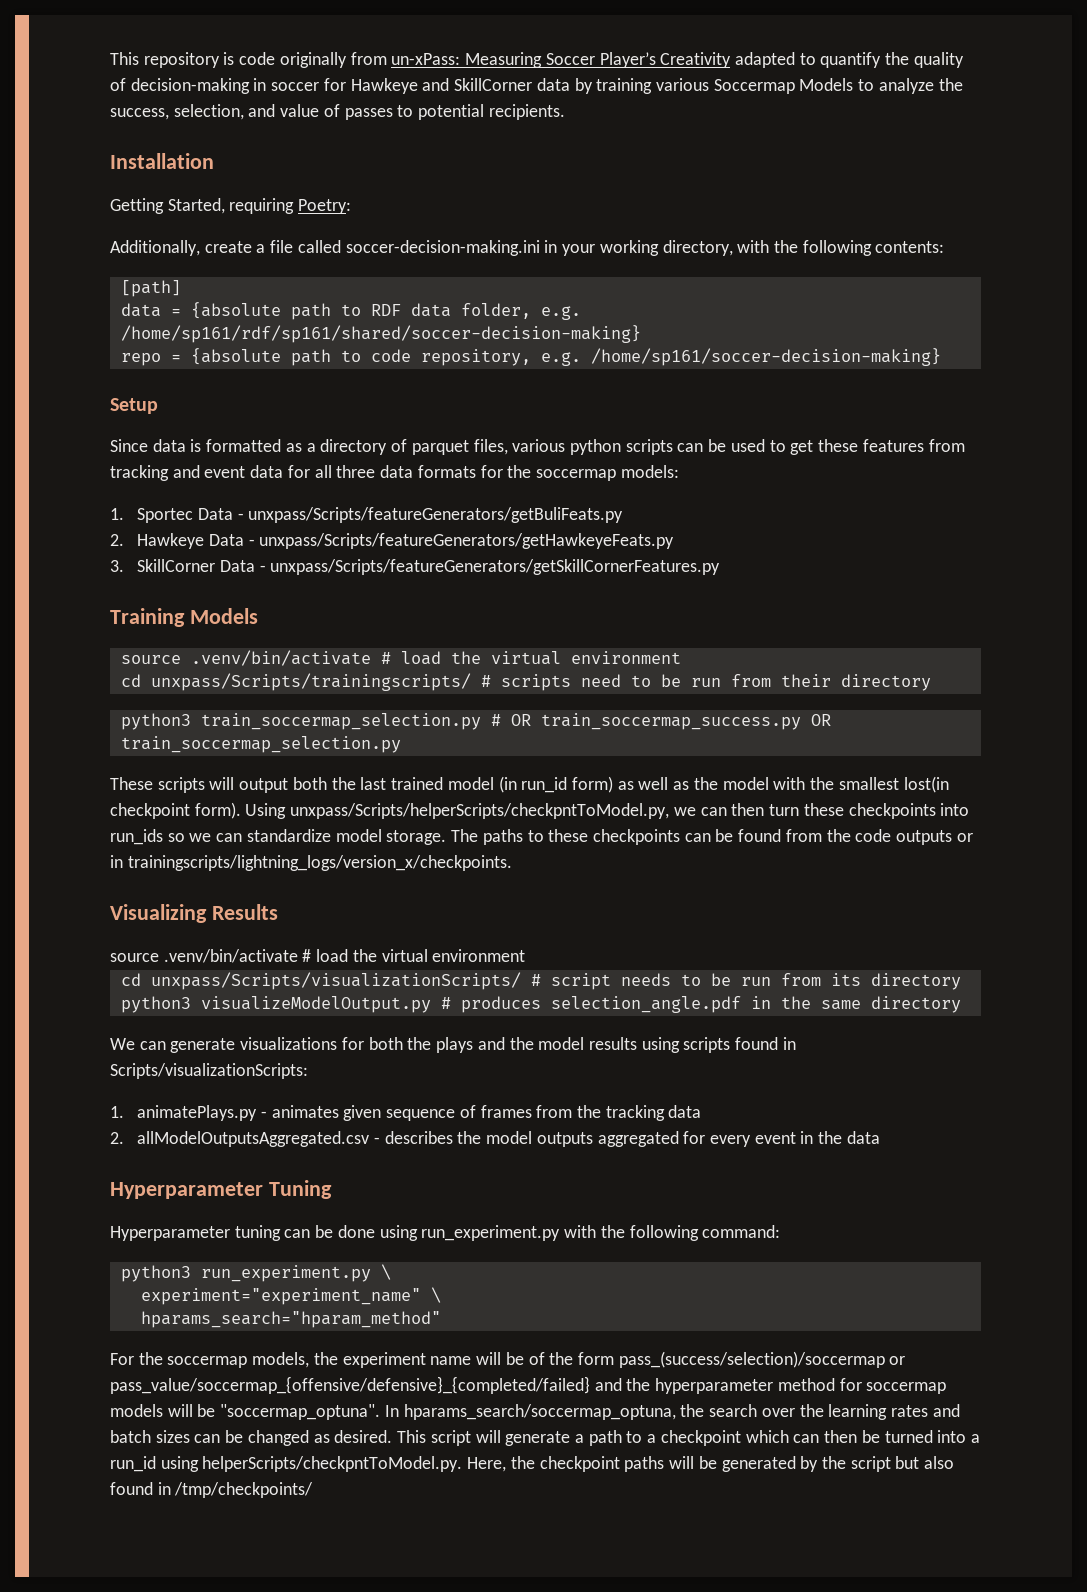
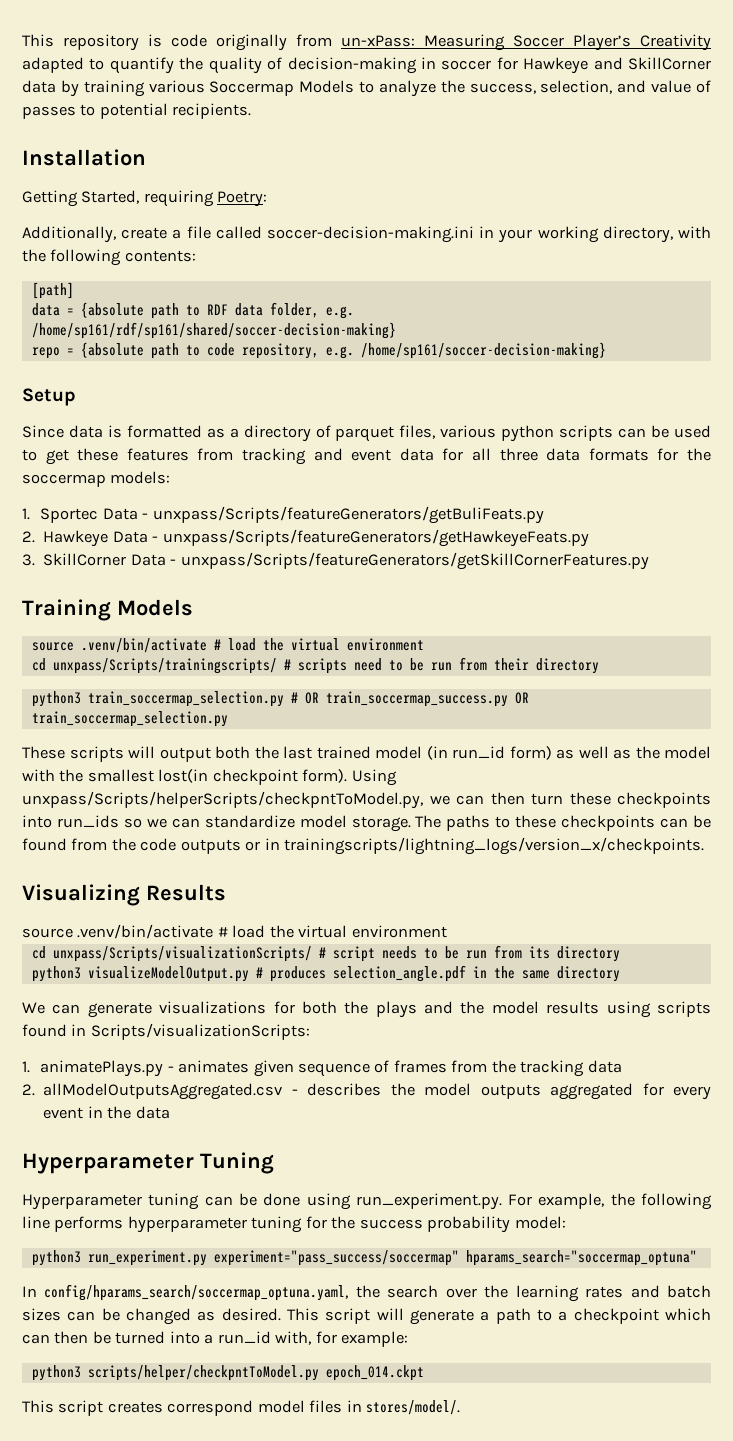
[421,1225,781,1241] [120,1264,391,1282] [140,1287,441,1305] [140,1311,441,1328] [110,1351,906,1368] [110,1376,947,1394] [110,1404,676,1420] run_experiment.py with the following command: // python3 run_experiment.py \ // experiment="experiment_name" \ // hparams_search="hparam_method" // For the soccermap models, the experiment name will be of the form pass_(success/selection)/soccermap or pass_value/soccermap_{offensive/defensive}_{completed/failed} and the hyperparameter method for soccermap models will be "soccermap_optuna". In hparams_search/soccermap_optuna, -> [355,1193,712,1210] [22,1216,566,1233] [31,1250,697,1266] [22,1284,349,1301] run_experiment.py. For example, the following line performs hyperparameter tuning for the success probability model: // python3 run_experiment.py experiment="pass_success/soccermap" hparams_search="soccermap_optuna" // In config/hparams_search/soccermap_optuna.yaml,
[160,1456,955,1472] [110,1482,314,1498] using helperScripts/checkpntToModel.py. Here, the checkpoint paths will be generated by the script but also found in /tmp/checkpoints/ -> [275,1331,409,1347] [31,1365,424,1381] [22,1400,461,1416] with, for example: // python3 scripts/helper/checkpntToModel.py epoch_014.ckpt // This script creates correspond model files in stores/model/.

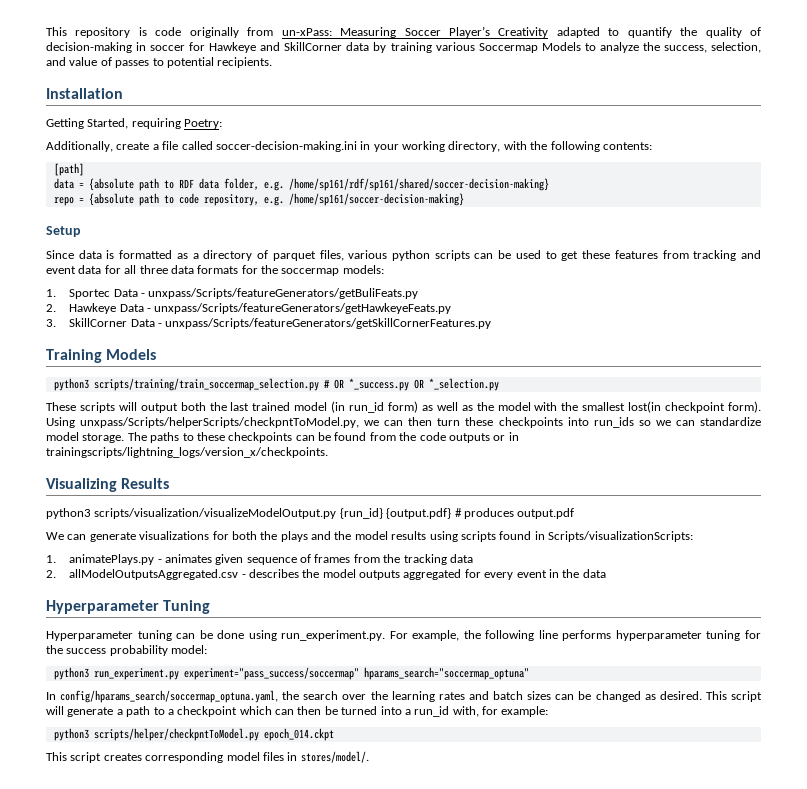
[31,638,424,653] [31,657,599,674] [31,691,284,707] // source .venv/bin/activate # load the virtual environment // cd unxpass/Scripts/trainingscripts/ # scripts need to be run from their directory // python3 train_soccermap_selection.py -> [53,378,319,391] // python3 scripts/training/train_soccermap_selection.py
[325,691,529,707] [31,711,228,727] train_soccermap_success.py OR train_soccermap_selection.py -> [348,378,499,391] *_success.py OR *_selection.py
[22,924,447,939] [31,945,620,962] [31,965,620,982] source .venv/bin/activate # load the virtual environment // cd unxpass/Scripts/visualizationScripts/ # script needs to be run from its directory // python3 visualizeModelOutput.py # produces selection_angle.pdf in the same directory -> [46,508,575,519] python3 scripts/visualization/visualizeModelOutput.py {run_id} {output.pdf} # produces output.pdf
[167,1400,254,1416] correspond -> [145,752,224,763] corresponding

